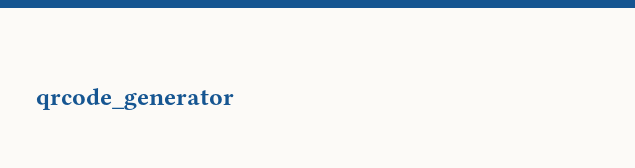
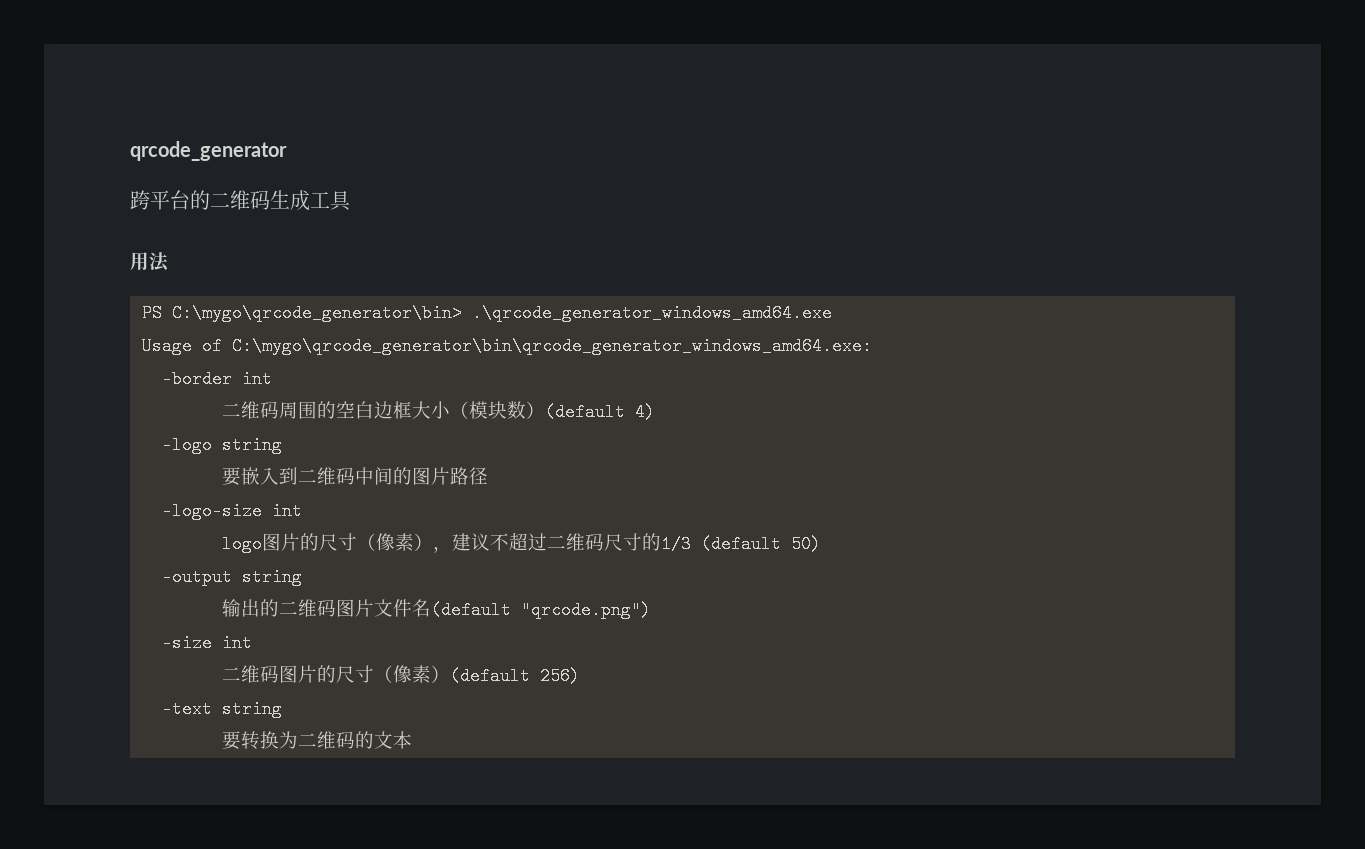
(234, 99) none -> [130,190,351,211] [130,252,169,272] [142,304,832,322] [142,337,872,355] [162,370,272,388] [222,401,655,421] [162,436,282,454] [222,467,488,486] [162,502,302,520] [222,532,821,553] [162,568,302,586] [222,599,651,619] [162,634,252,652] [222,665,580,685] [162,700,282,718] [222,731,412,750] // 跨平台的二维码生成工具 // 用法 // PS C:\mygo\qrcode_generator\bin> .\qrcode_generator_windows_amd64.exe // Usage of C:\mygo\qrcode_generator\bin\qrcode_generator_windows_amd64.exe: // -border int // 二维码周围的空白边框大小（模块数）(default 4) // -logo string // 要嵌入到二维码中间的图片路径 // -logo-size int // logo图片的尺寸（像素），建议不超过二维码尺寸的1/3 (default 50) // -output string // 输出的二维码图片文件名(default "qrcode.png") // -size int // 二维码图片的尺寸（像素）(default 256) // -text string // 要转换为二维码的文本

